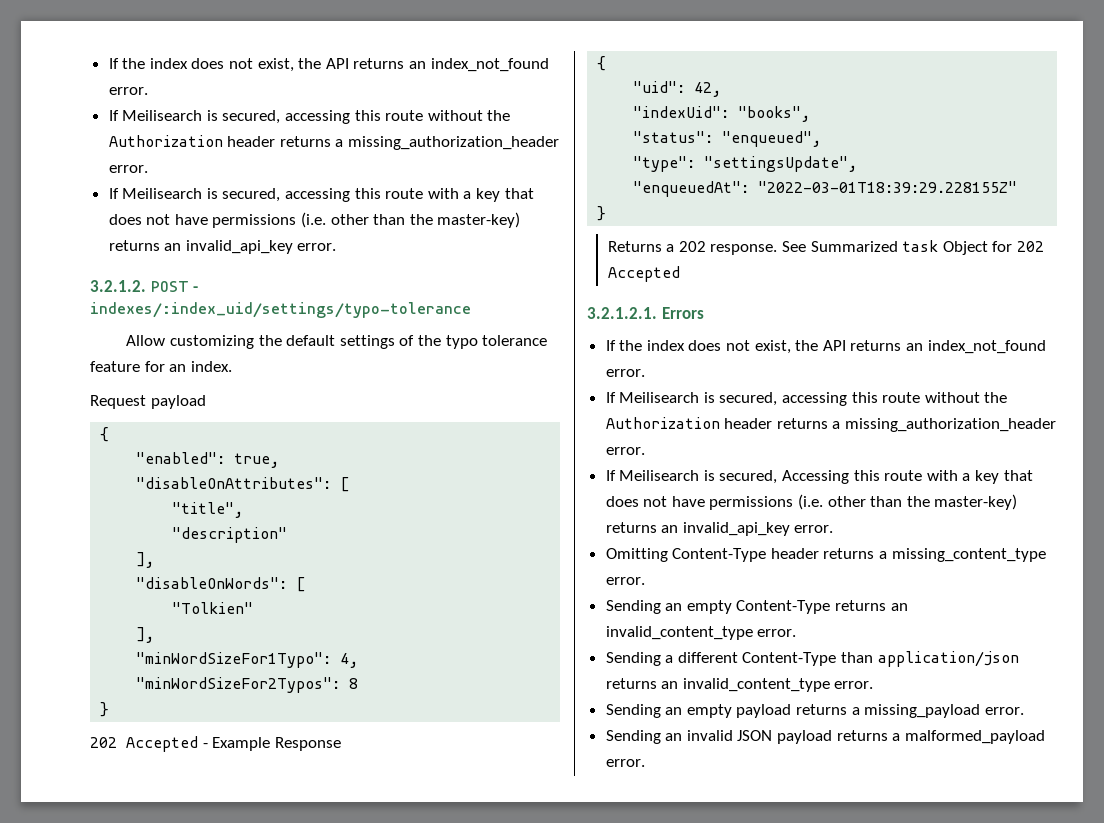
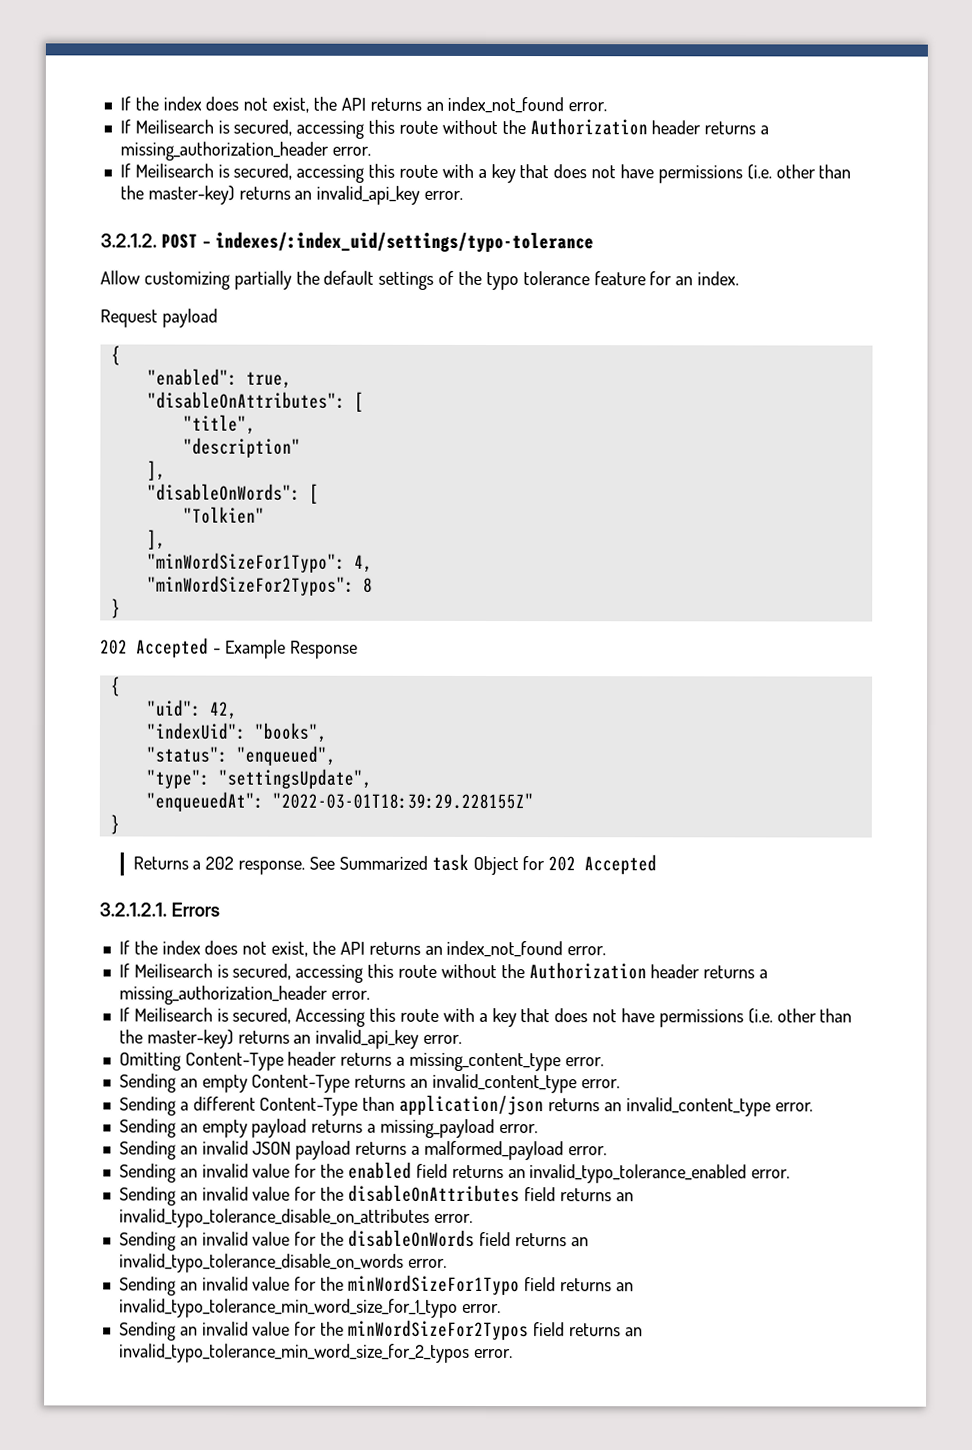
(255, 342) none -> [233,270,292,290] partially
(645, 763) none -> [118,1161,791,1184] [118,1184,634,1206] [118,1208,473,1228] [118,1229,589,1251] [118,1253,447,1273] [118,1274,634,1296] [118,1298,501,1318] [118,1319,643,1341] [118,1343,513,1363] // Sending an invalid value for the enabled field returns an invalid_typo_tolerance_enabled error. // Sending an invalid value for the disableOnAttributes field returns an invalid_typo_tolerance_disable_on_attributes error. // Sending an invalid value for the disableOnWords field returns an invalid_typo_tolerance_disable_on_words error. // Sending an invalid value for the minWordSizeFor1Typo field returns an invalid_typo_tolerance_min_word_size_for_1_typo error. // Sending an invalid value for the minWordSizeFor2Typos field returns an invalid_typo_tolerance_min_word_size_for_2_typos error.

